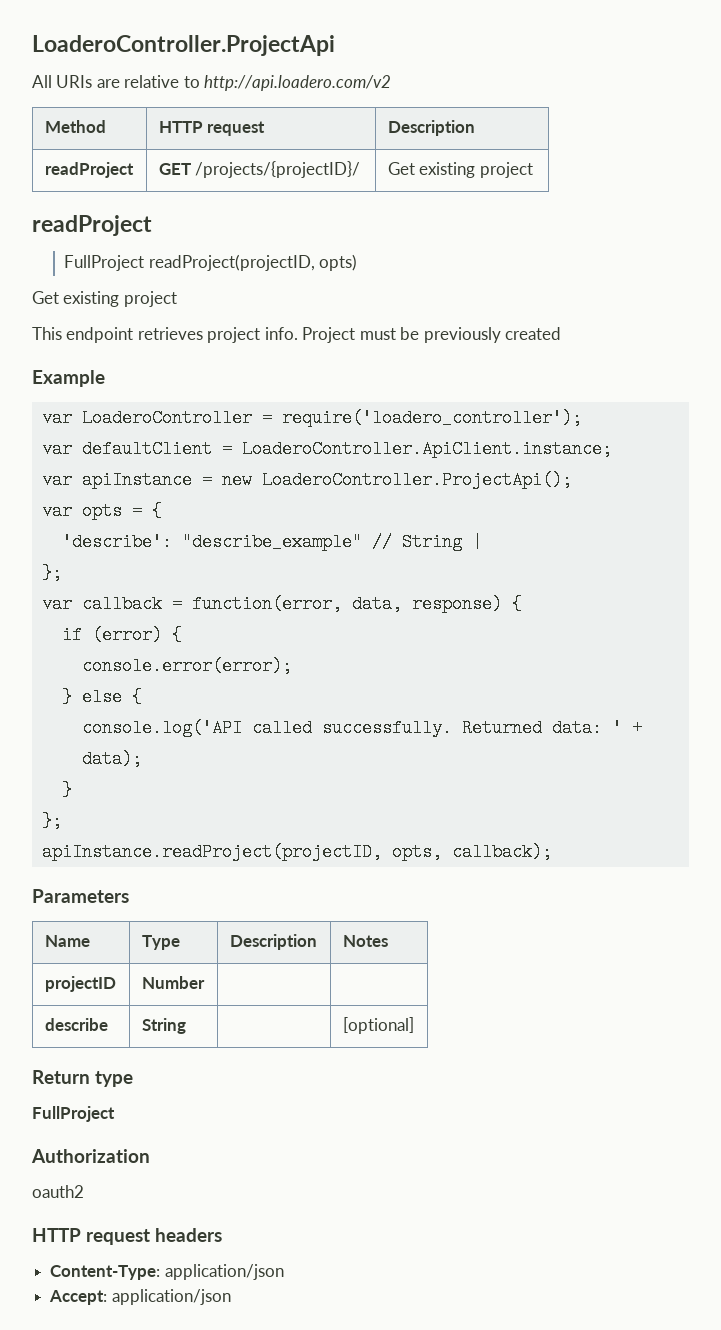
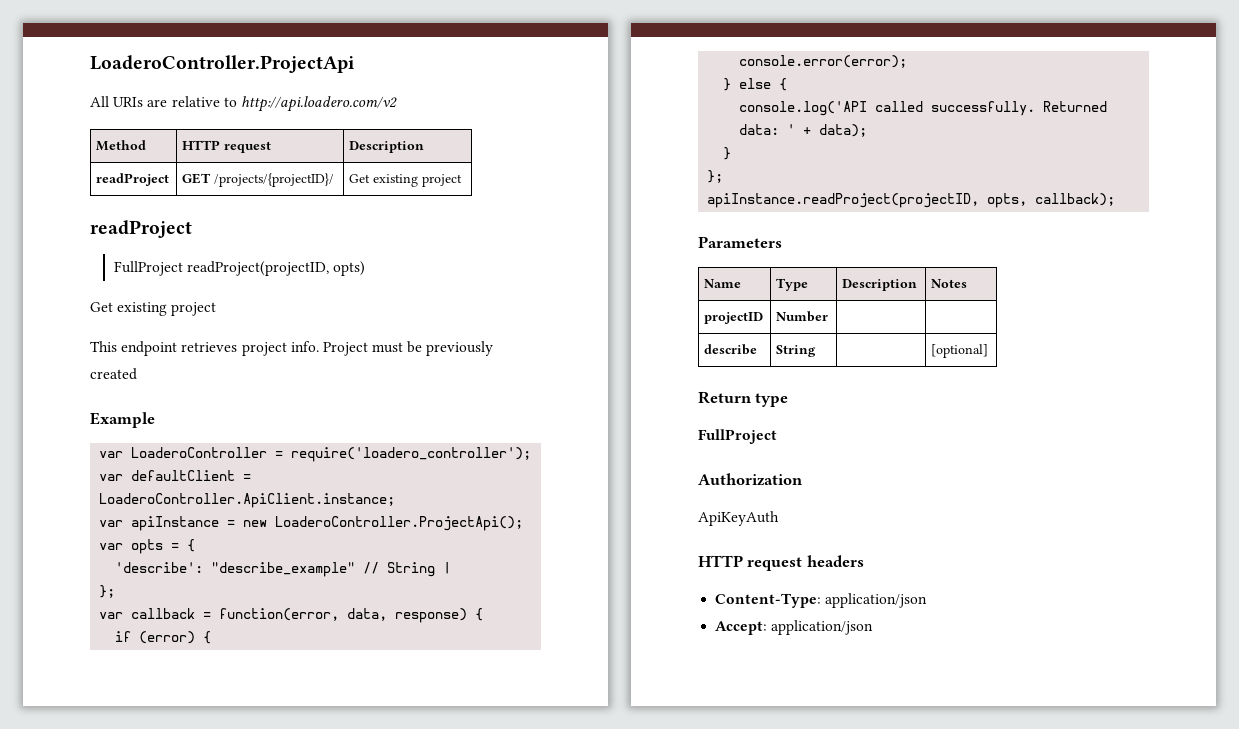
[32,1185,84,1198] oauth2 -> [698,511,779,526] ApiKeyAuth

